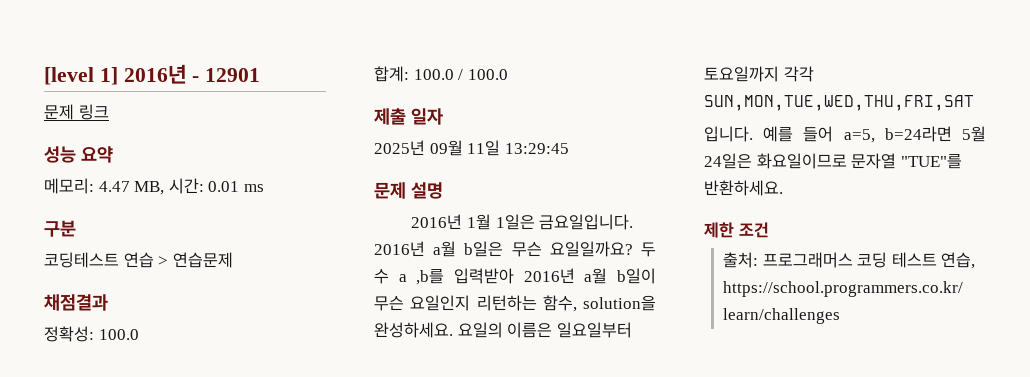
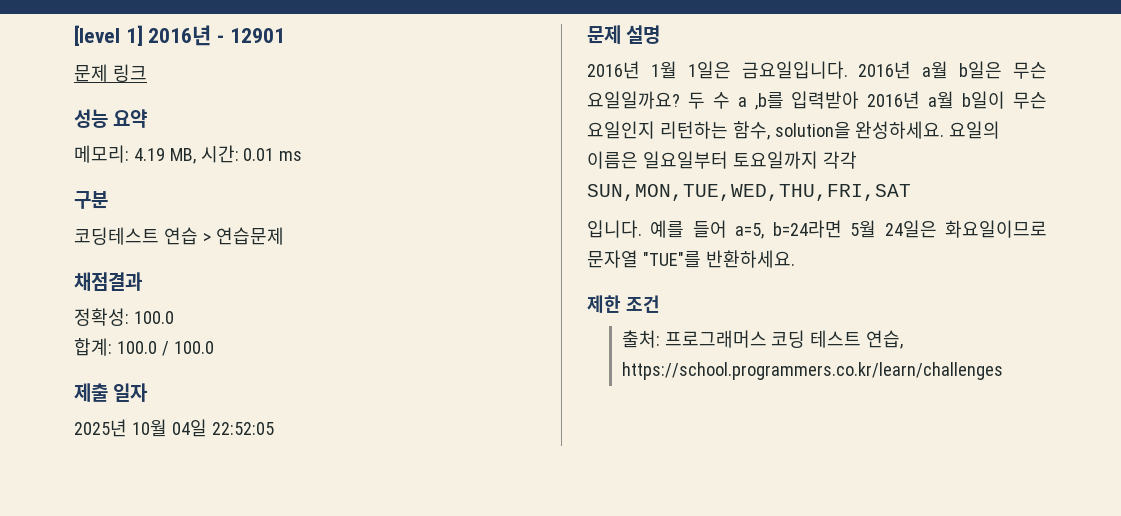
[98,181,130,192] 4.47 -> [133,148,165,161] 4.19
[429,140,569,156] 09월 11일 13:29:45 -> [131,419,274,437] 10월 04일 22:52:05

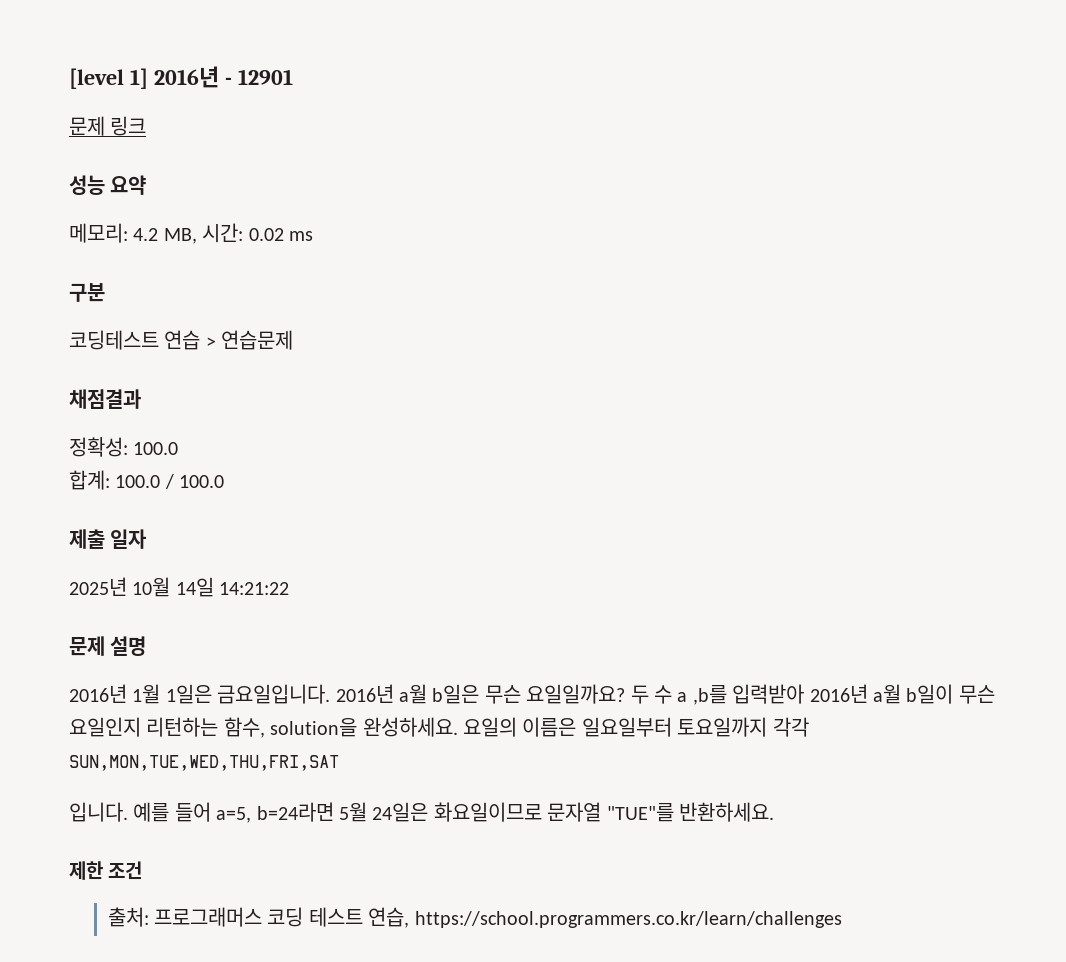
[133,148,165,161] 4.19 -> [133,228,159,241] 4.2
[243,148,275,161] 0.01 -> [248,228,284,241] 0.02
[171,419,274,437] 04일 22:52:05 -> [175,577,290,597] 14일 14:21:22

